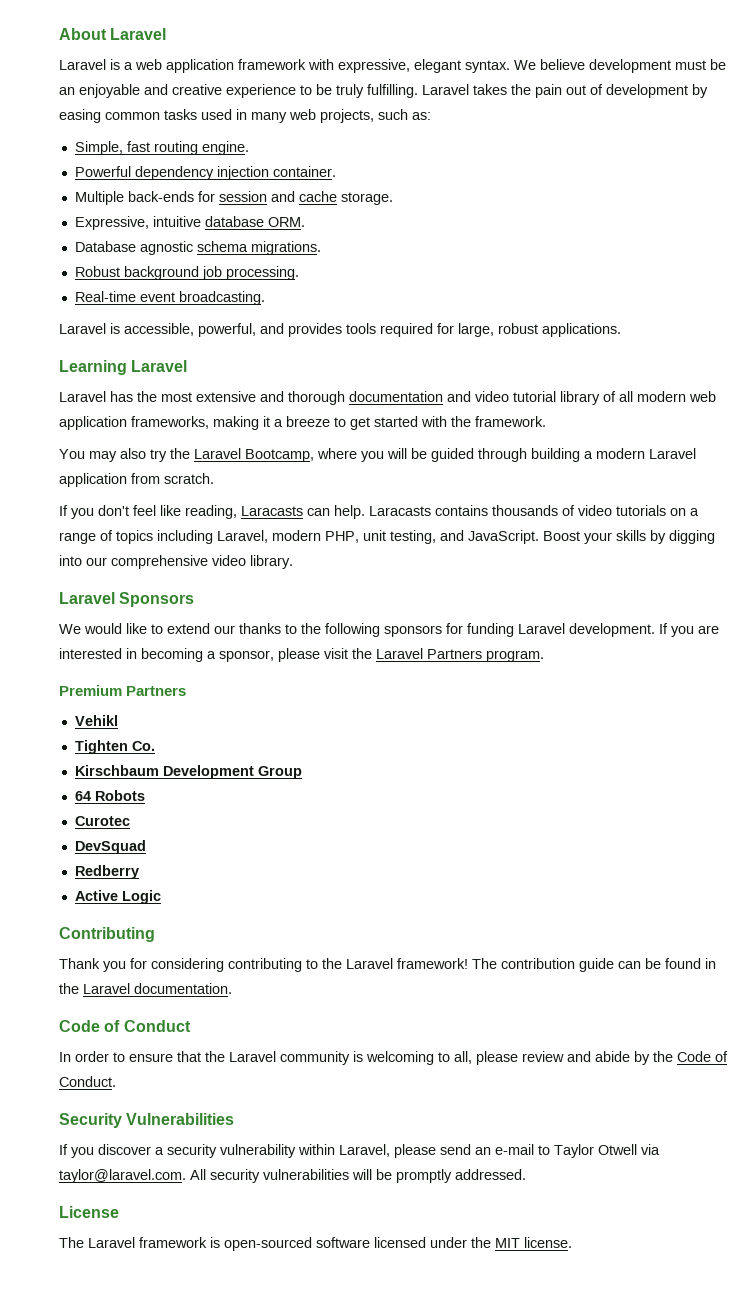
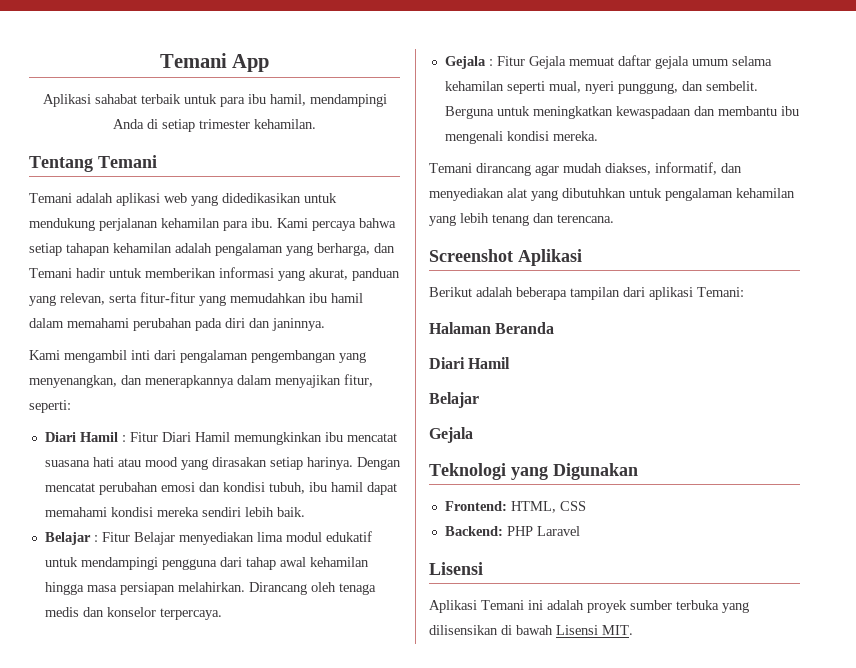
[59,28,167,40] [59,59,726,73] [59,84,708,98] [59,109,431,123] [74,141,249,155] [74,166,336,180] [74,191,393,205] [74,216,305,230] [74,241,321,255] [74,266,299,280] [74,291,265,305] [59,323,621,337] [59,360,188,375] [59,391,716,405] [59,416,546,430] [59,448,696,462] [59,473,214,487] [59,505,699,519] [59,530,715,544] [59,555,293,569] [59,592,195,607] [59,623,719,637] [59,648,544,662] [59,685,187,696] [74,715,118,726] [74,740,155,754] [74,765,302,779] [74,790,145,801] [74,816,130,826] [74,840,146,854] [74,865,139,879] [74,890,161,904] [59,927,155,942] [59,958,716,972] [59,983,232,994] [59,1020,191,1032] [59,1051,728,1065] [59,1076,116,1087] [59,1113,235,1128] [59,1144,660,1158] [59,1169,526,1183] [59,1206,119,1218] [59,1237,572,1251] About Laravel // Laravel is a web application framework with expressive, elegant syntax. We believe development must be an enjoyable and creative experience to be truly fulfilling. Laravel takes the pain out of development by easing common tasks used in many web projects, such as: // Simple, fast routing engine. // Powerful dependency injection container. // Multiple back-ends for session and cache storage. // Expressive, intuitive database ORM. // Database agnostic schema migrations. // Robust background job processing. // Real-time event broadcasting. // Laravel is accessible, powerful, and provides tools required for large, robust applications. // Learning Laravel // Laravel has the most extensive and thorough documentation and video tutorial library of all modern web application frameworks, making it a breeze to get started with the framework. // You may also try the Laravel Bootcamp, where you will be guided through building a modern Laravel application from scratch. // If you don't feel like reading, Laracasts can help. Laracasts contains thousands of video tutorials on a range of topics including Laravel, modern PHP, unit testing, and JavaScript. Boost your skills by digging into our comprehensive video library. // Laravel Sponsors // We would like to extend our thanks to the following sponsors for funding Laravel development. If you are interested in becoming a sponsor, please visit the Laravel Partners program. // Premium Partners // Vehikl // Tighten Co. // Kirschbaum Development Group // 64 Robots // Curotec // DevSquad // Redberry // Active Logic // Contributing // Thank you for considering contributing to the Laravel framework! The contribution guide can be found in the Laravel documentation. // Code of Conduct // In order to ensure that the Laravel community is welcoming to all, please review and abide by the Code of Conduct. // Security Vulnerabilities // If you discover a security vulnerability within Laravel, please send an e-mail to Taylor Otwell via taylor@laravel.com. All security vulnerabilities will be promptly addressed. // License // The Laravel framework is open-sourced software licensed under the MIT license. -> [159,53,270,72] [42,94,387,107] [113,119,316,132] [29,155,157,172] [29,193,337,206] [29,218,396,231] [29,243,395,256] [29,267,400,281] [29,292,363,306] [29,318,325,331] [29,350,366,363] [29,374,373,388] [29,400,71,413] [44,432,397,445] [44,457,401,470] [44,482,397,495] [44,507,305,517] [44,531,372,545] [44,557,369,570] [44,582,376,595] [44,607,222,620] [444,55,772,69] [444,81,758,94] [444,106,799,119] [444,131,598,144] [429,162,742,176] [429,188,795,201] [429,213,614,226] [429,249,582,266] [429,287,744,300] [429,322,555,334] [429,357,511,369] [429,392,479,408] [429,427,473,443] [429,463,638,480] [444,501,586,513] [444,526,580,536] [429,562,483,575] [429,600,749,613] [429,625,633,635] Temani App // Aplikasi sahabat terbaik untuk para ibu hamil, mendampingi Anda di setiap trimester kehamilan. // Tentang Temani // Temani adalah aplikasi web yang didedikasikan untuk mendukung perjalanan kehamilan para ibu. Kami percaya bahwa setiap tahapan kehamilan adalah pengalaman yang berharga, dan Temani hadir untuk memberikan informasi yang akurat, panduan yang relevan, serta fitur-fitur yang memudahkan ibu hamil dalam memahami perubahan pada diri dan janinnya. // Kami mengambil inti dari pengalaman pengembangan yang menyenangkan, dan menerapkannya dalam menyajikan fitur, seperti: // Diari Hamil : Fitur Diari Hamil memungkinkan ibu mencatat suasana hati atau mood yang dirasakan setiap harinya. Dengan mencatat perubahan emosi dan kondisi tubuh, ibu hamil dapat memahami kondisi mereka sendiri lebih baik. // Belajar : Fitur Belajar menyediakan lima modul edukatif untuk mendampingi pengguna dari tahap awal kehamilan hingga masa persiapan melahirkan. Dirancang oleh tenaga medis dan konselor terpercaya. // Gejala : Fitur Gejala memuat daftar gejala umum selama kehamilan seperti mual, nyeri punggung, dan sembelit. Berguna untuk meningkatkan kewaspadaan dan membantu ibu mengenali kondisi mereka. // Temani dirancang agar mudah diakses, informatif, dan menyediakan alat yang dibutuhkan untuk pengalaman kehamilan yang lebih tenang dan terencana. // Screenshot Aplikasi // Berikut adalah beberapa tampilan dari aplikasi Temani: // Halaman Beranda // Diari Hamil // Belajar // Gejala // Teknologi yang Digunakan // Frontend: HTML, CSS // Backend: PHP Laravel // Lisensi // Aplikasi Temani ini adalah proyek sumber terbuka yang dilisensikan di bawah Lisensi MIT.

